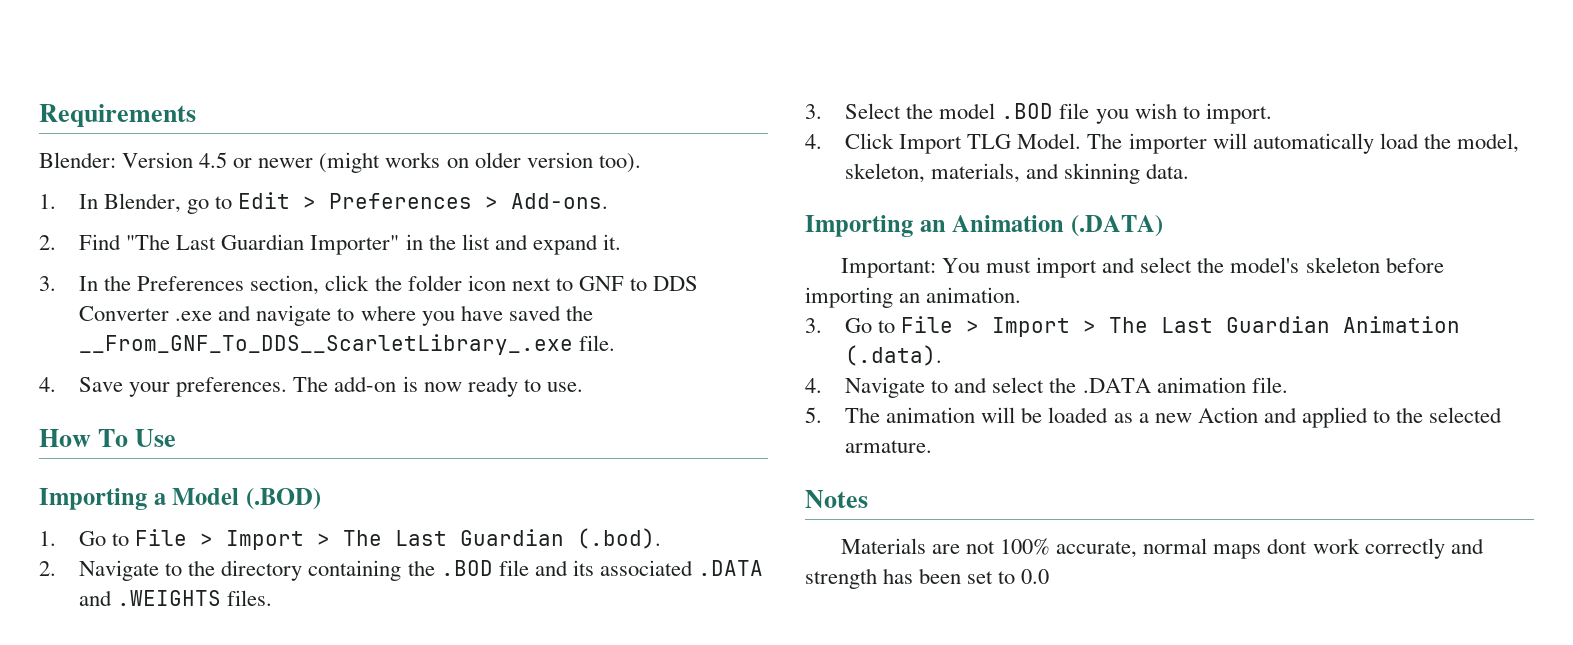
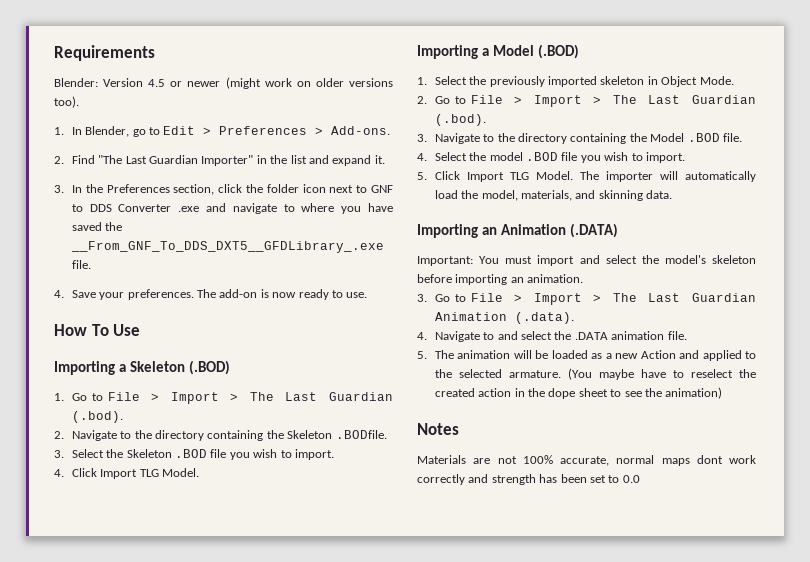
[385,152,441,168] works -> [264,78,292,87] work
[526,152,593,168] version -> [349,78,393,87] versions
[79,334,574,355] __From_GNF_To_DDS__ScarletLibrary_.exe -> [70,241,384,253] __From_GNF_To_DDS_DXT5__GFDLibrary_.exe
[172,488,240,505] Model -> [129,361,185,372] Skeleton
[440,560,764,576] [79,590,273,606] [805,104,822,119] .BOD file and its associated .DATA and .WEIGHTS files. // 3. -> [287,430,387,439] [54,449,334,460] [54,468,200,479] [417,44,579,59] [417,76,734,87] [417,95,756,107] [434,114,486,126] [417,133,742,144] [417,153,427,161] Skeleton .BODfile. // 3. Select the Skeleton .BOD file you wish to import. // 4. Click Import TLG Model. // Importing a Model (.BOD) // 1. Select the previously imported skeleton in Object Mode. // 2. Go to File > Import > The Last Guardian (.bod). // 3. Navigate to the directory containing the Model .BOD file. // 4.
[805,134,822,149] 4. -> [417,172,427,180] 5.
[845,163,926,183] skeleton, -> (518, 195) none
(933, 446) none -> [567,368,756,380] [434,387,723,399] (You maybe have to reselect the created action in the dope sheet to see the animation)

